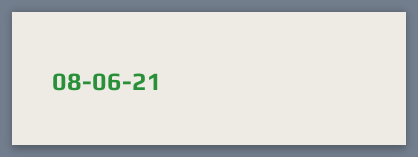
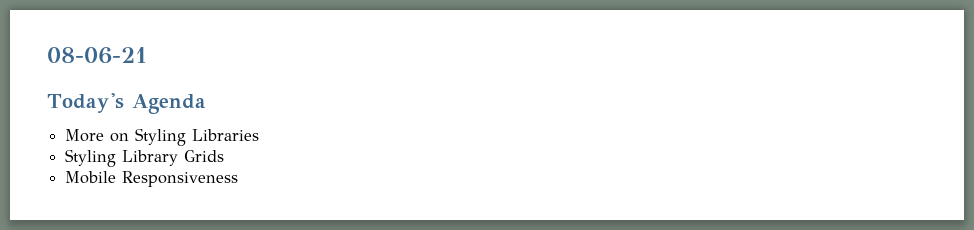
(162, 82) none -> [47,93,206,114] [65,128,260,146] [65,149,225,167] [65,171,239,187] // Today's Agenda // More on Styling Libraries // Styling Library Grids // Mobile Responsiveness

